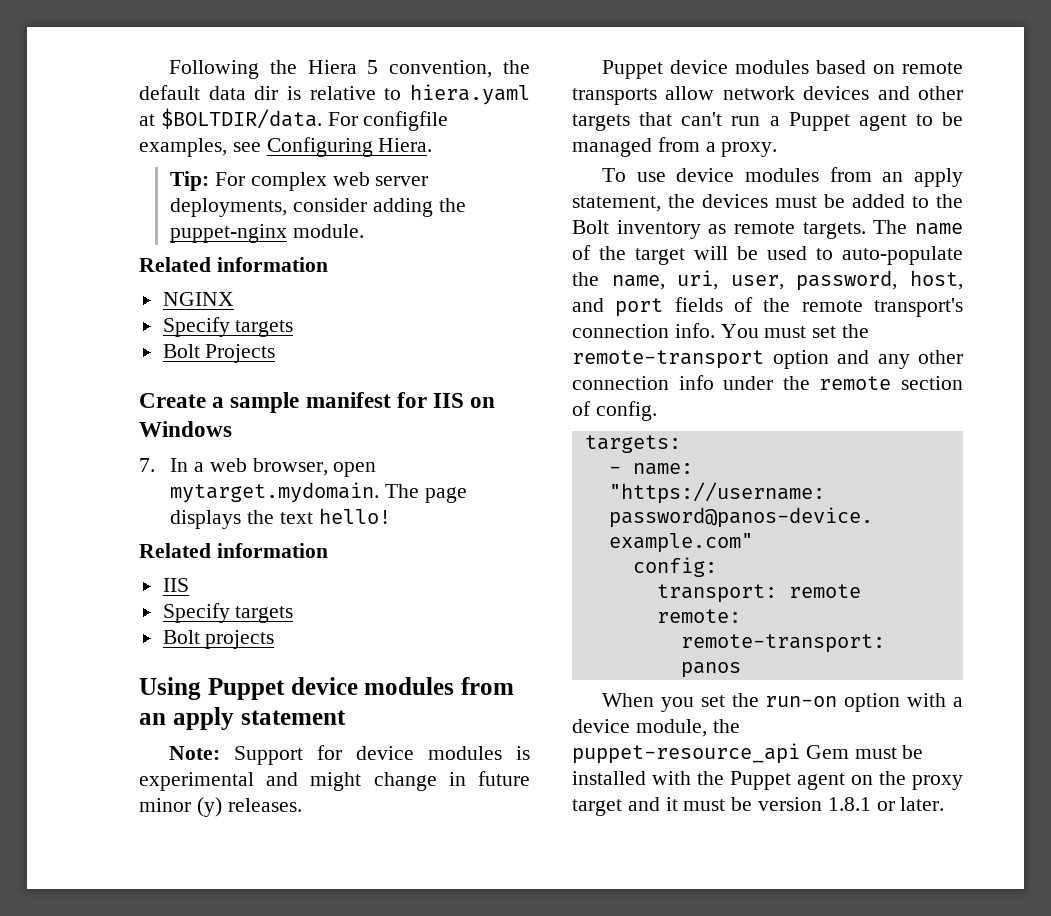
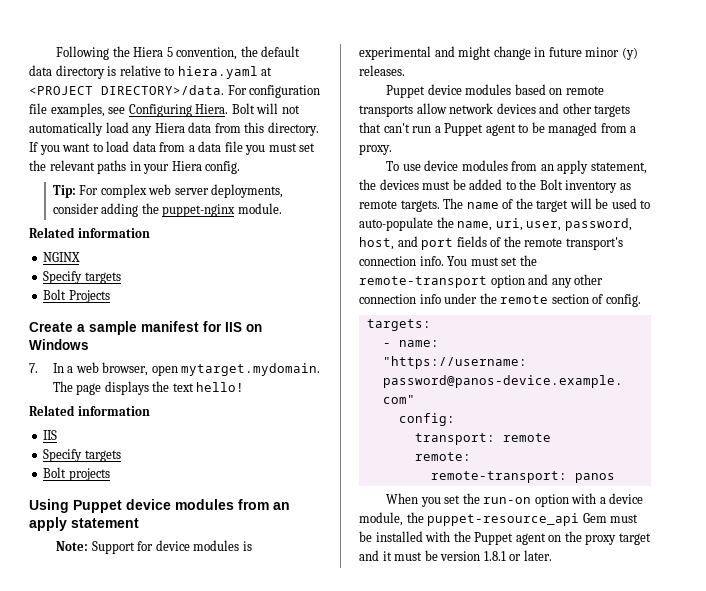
[254,86,279,100] dir -> [55,65,105,79] directory
[160,108,449,131] $BOLTDIR/data. For configfile -> [29,85,321,98] [29,103,47,114] <PROJECT DIRECTORY>/data. For configuration file
(433, 145) none -> [231,103,300,114] [29,122,319,136] [29,141,316,155] [29,160,241,174] Bolt will not automatically load any Hiera data from this directory. If you want to load data from a data file you must set the relevant paths in your Hiera config.

